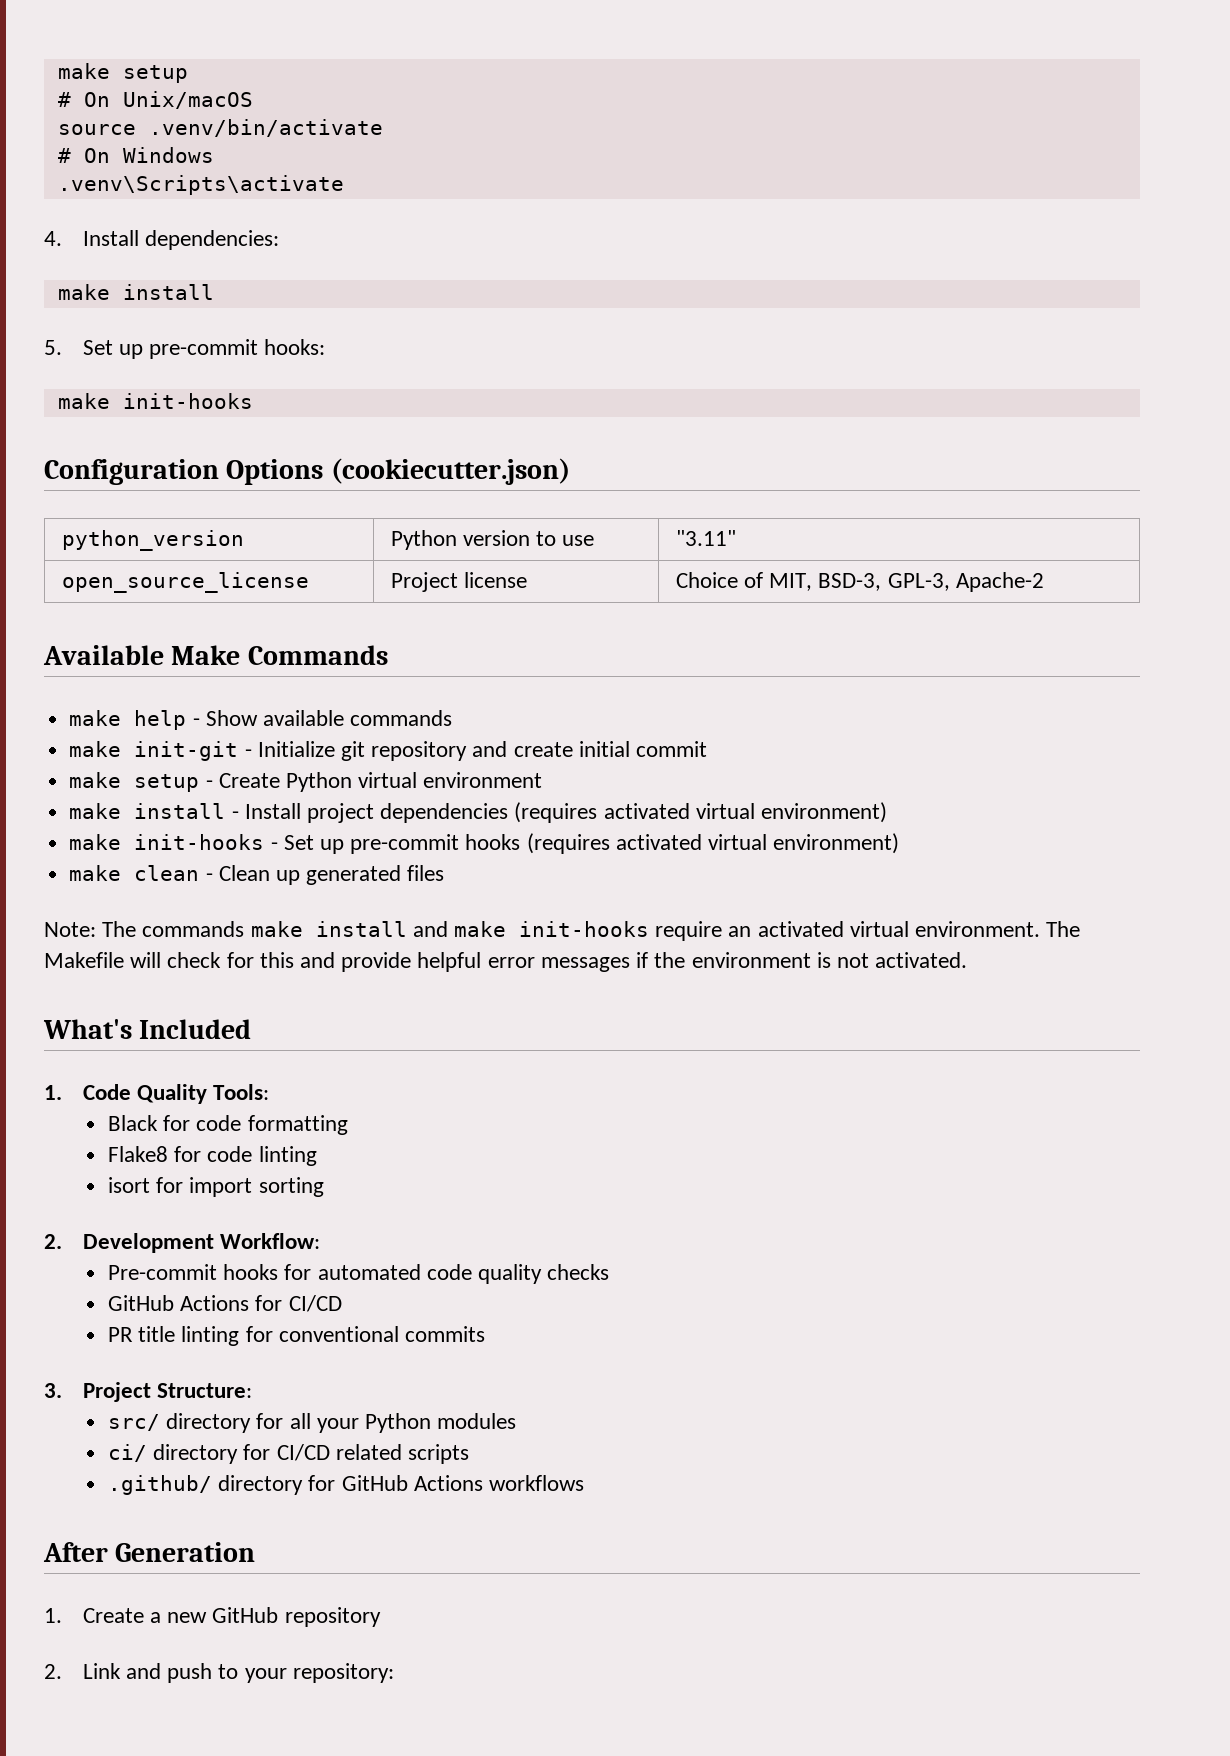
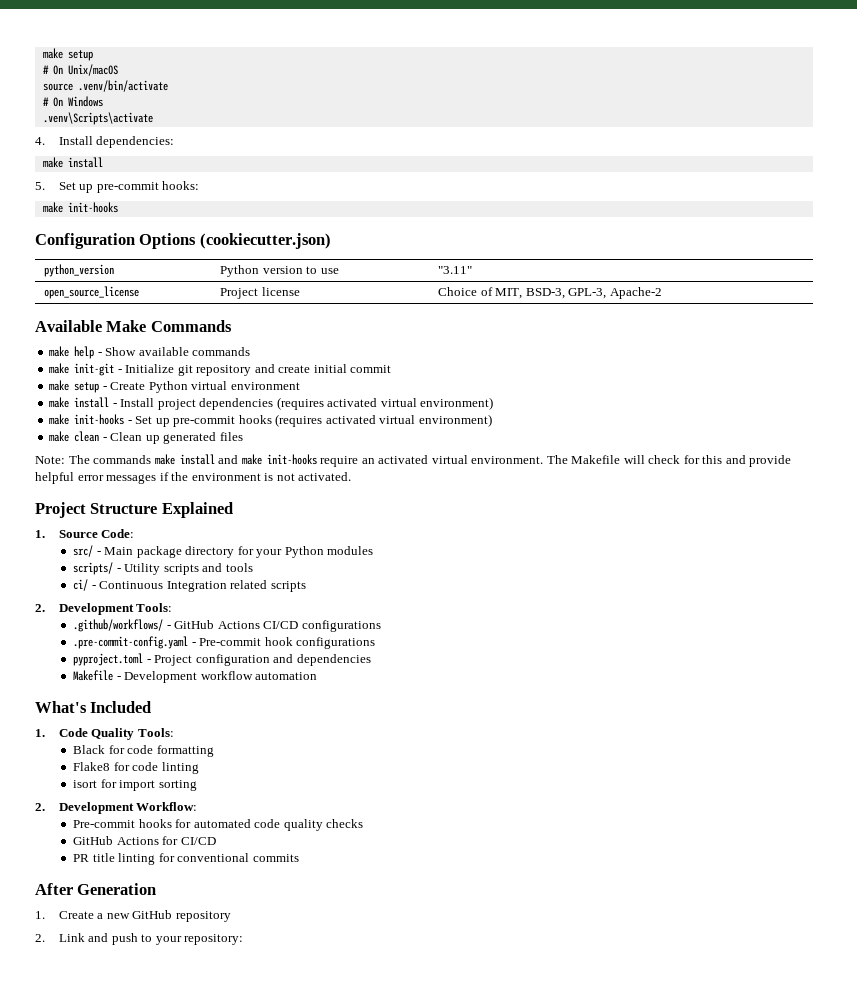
(968, 960) none -> [35,502,233,518] [35,529,135,538] [73,545,374,558] [73,562,253,575] [73,579,306,592] [35,603,173,615] [73,619,381,632] [73,636,376,649] [73,653,371,666] [73,670,318,683] // Project Structure Explained // 1. Source Code: // src/ - Main package directory for your Python modules // scripts/ - Utility scripts and tools // ci/ - Continuous Integration related scripts // 2. Development Tools: // .github/workflows/ - GitHub Actions CI/CD configurations // .pre-commit-config.yaml - Pre-commit hook configurations // pyproject.toml - Project configuration and dependencies // Makefile - Development workflow automation
[44,1382,252,1402] [108,1413,517,1433] [108,1444,470,1464] [108,1475,585,1495] // 3. Project Structure: // src/ directory for all your Python modules // ci/ directory for CI/CD related scripts // .github/ directory for GitHub Actions workflows -> (299, 858) none

